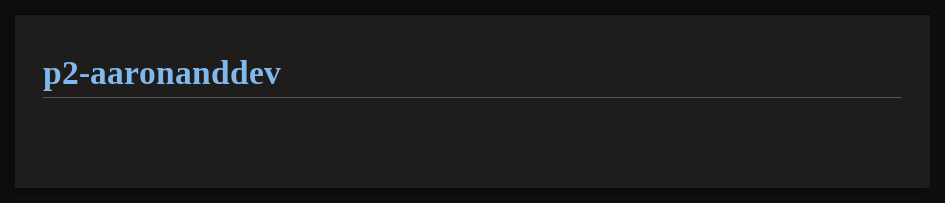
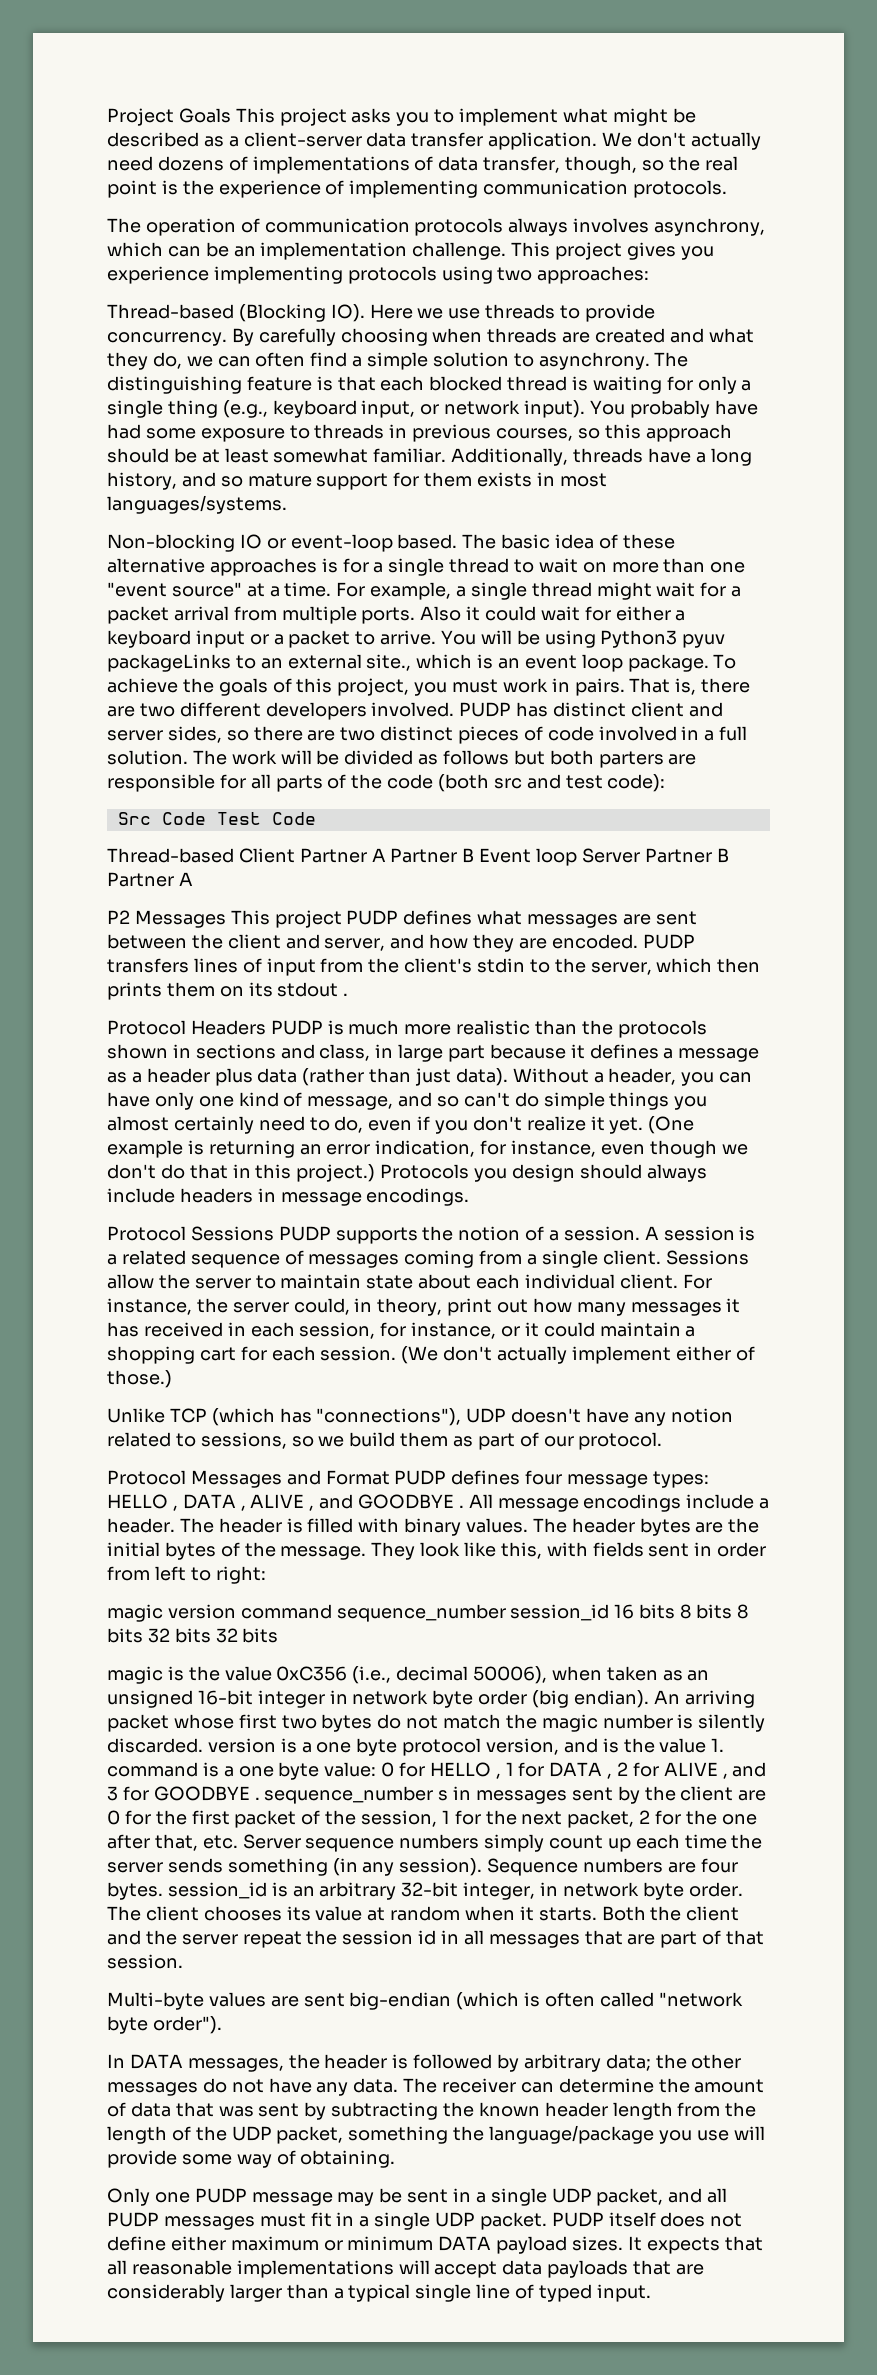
[43,60,281,91] p2-aaronanddev -> [107,108,696,126] [107,132,761,150] [107,156,738,174] [107,180,728,198] [107,218,766,236] [107,242,714,260] [107,266,650,284] [107,304,655,322] [107,328,754,346] [107,352,689,370] [107,376,752,394] [107,400,758,418] [107,424,732,442] [107,448,752,466] [107,472,607,490] [107,495,287,514] [107,534,675,552] [107,558,746,576] [107,582,742,600] [107,606,686,624] [107,630,726,648] [107,654,737,672] [107,678,751,696] [107,702,723,720] [107,726,748,744] [107,750,697,768] [107,774,666,792] [117,812,316,825] [107,848,729,866] [107,872,193,887] [107,910,697,928] [107,934,695,952] [107,958,761,976] [107,982,349,1000] [107,1020,707,1038] [107,1044,760,1062] [107,1068,753,1086] [107,1092,708,1110] [107,1116,695,1134] [107,1140,748,1158] [107,1164,707,1182] [107,1188,470,1206] [107,1226,756,1244] [107,1250,749,1268] [107,1274,712,1289] [107,1298,741,1316] [107,1322,696,1339] [107,1346,755,1364] [107,1370,172,1388] [107,1408,733,1426] [107,1432,663,1450] [107,1470,709,1488] [107,1494,770,1512] [107,1518,760,1536] [107,1542,767,1560] [107,1566,266,1584] [107,1604,748,1622] [107,1628,279,1643] [107,1666,710,1684] [107,1690,755,1708] [107,1714,766,1732] [107,1738,725,1756] [107,1762,767,1780] [107,1786,767,1804] [107,1810,757,1828] [107,1834,763,1852] [107,1858,738,1876] [107,1882,743,1900] [107,1906,740,1921] [107,1930,765,1948] [107,1954,183,1969] [107,1992,743,2010] [107,2016,222,2034] [107,2054,742,2072] [107,2078,765,2096] [107,2102,757,2120] [107,2125,765,2144] [107,2150,396,2168] [107,2188,728,2206] [107,2212,743,2230] [107,2236,763,2254] [107,2260,704,2278] [107,2284,651,2302] Project Goals This project asks you to implement what might be described as a client-server data transfer application. We don't actually need dozens of implementations of data transfer, though, so the real point is the experience of implementing communication protocols. // The operation of communication protocols always involves asynchrony, which can be an implementation challenge. This project gives you experience implementing protocols using two approaches: // Thread-based (Blocking IO). Here we use threads to provide concurrency. By carefully choosing when threads are created and what they do, we can often find a simple solution to asynchrony. The distinguishing feature is that each blocked thread is waiting for only a single thing (e.g., keyboard input, or network input). You probably have had some exposure to threads in previous courses, so this approach should be at least somewhat familiar. Additionally, threads have a long history, and so mature support for them exists in most languages/systems. // Non-blocking IO or event-loop based. The basic idea of these alternative approaches is for a single thread to wait on more than one "event source" at a time. For example, a single thread might wait for a packet arrival from multiple ports. Also it could wait for either a keyboard input or a packet to arrive. You will be using Python3 pyuv packageLinks to an external site., which is an event loop package. To achieve the goals of this project, you must work in pairs. That is, there are two different developers involved. PUDP has distinct client and server sides, so there are two distinct pieces of code involved in a full solution. The work will be divided as follows but both parters are responsible for all parts of the code (both src and test code): // Src Code Test Code // Thread-based Client Partner A Partner B Event loop Server Partner B Partner A // P2 Messages This project PUDP defines what messages are sent between the client and server, and how they are encoded. PUDP transfers lines of input from the client's stdin to the server, which then prints them on its stdout . // Protocol Headers PUDP is much more realistic than the protocols shown in sections and class, in large part because it defines a message as a header plus data (rather than just data). Without a header, you can have only one kind of message, and so can't do simple things you almost certainly need to do, even if you don't realize it yet. (One example is returning an error indication, for instance, even though we don't do that in this project.) Protocols you design should always include headers in message encodings. // Protocol Sessions PUDP supports the notion of a session. A session is a related sequence of messages coming from a single client. Sessions allow the server to maintain state about each individual client. For instance, the server could, in theory, print out how many messages it has received in each session, for instance, or it could maintain a shopping cart for each session. (We don't actually implement either of those.) // Unlike TCP (which has "connections"), UDP doesn't have any notion related to sessions, so we build them as part of our protocol. // Protocol Messages and Format PUDP defines four message types: HELLO , DATA , ALIVE , and GOODBYE . All message encodings include a header. The header is filled with binary values. The header bytes are the initial bytes of the message. They look like this, with fields sent in order from left to right: // magic version command sequence_number session_id 16 bits 8 bits 8 bits 32 bits 32 bits // magic is the value 0xC356 (i.e., decimal 50006), when taken as an unsigned 16-bit integer in network byte order (big endian). An arriving packet whose first two bytes do not match the magic number is silently discarded. version is a one byte protocol version, and is the value 1. command is a one byte value: 0 for HELLO , 1 for DATA , 2 for ALIVE , and 3 for GOODBYE . sequence_number s in messages sent by the client are 0 for the first packet of the session, 1 for the next packet, 2 for the one after that, etc. Server sequence numbers simply count up each time the server sends something (in any session). Sequence numbers are four bytes. session_id is an arbitrary 32-bit integer, in network byte order. The client chooses its value at random when it starts. Both the client and the server repeat the session id in all messages that are part of that session. // Multi-byte values are sent big-endian (which is often called "network byte order"). // In DATA messages, the header is followed by arbitrary data; the other messages do not have any data. The receiver can determine the amount of data that was sent by subtracting the known header length from the length of the UDP packet, something the language/package you use will provide some way of obtaining. // Only one PUDP message may be sent in a single UDP packet, and all PUDP messages must fit in a single UDP packet. PUDP itself does not define either maximum or minimum DATA payload sizes. It expects that all reasonable implementations will accept data payloads that are considerably larger than a typical single line of typed input.

